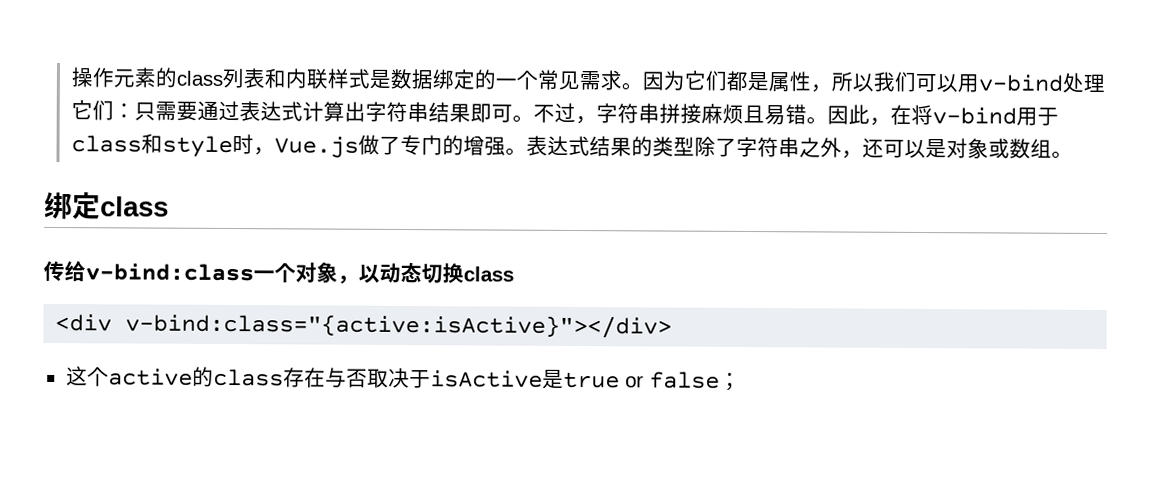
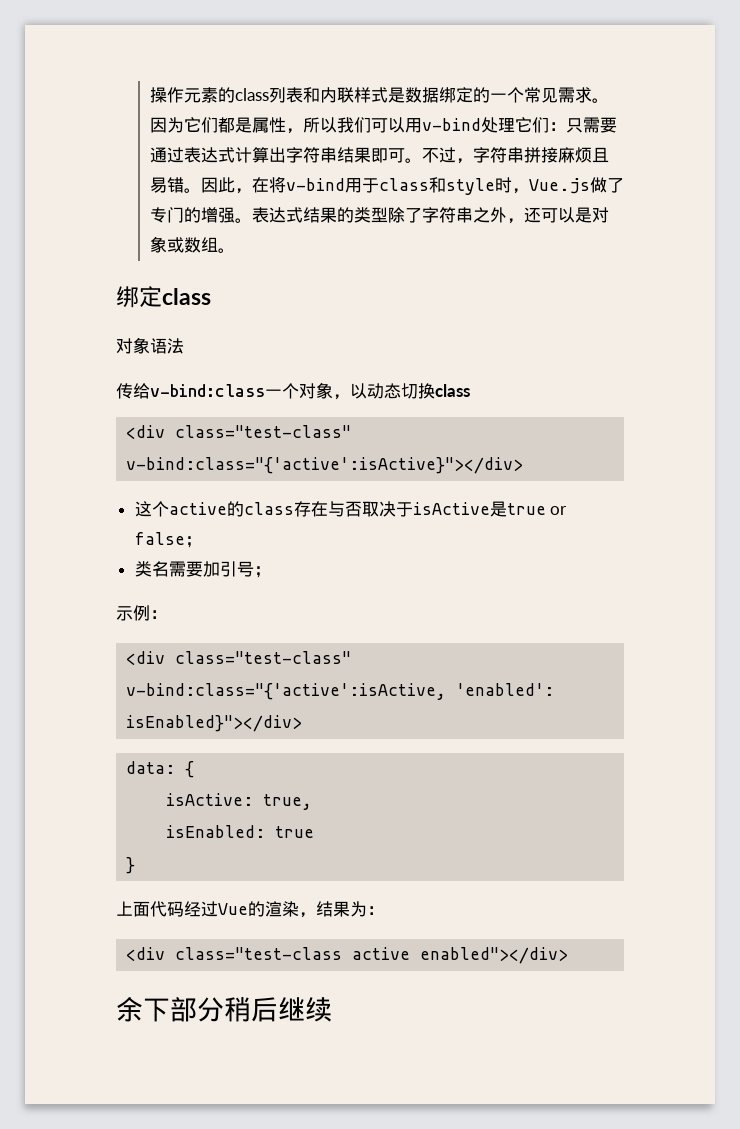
(169, 206) none -> [116,337,184,354] // 对象语法
[125,313,673,339] v-bind:class="{active:isActive}"></div> -> [175,425,352,438] [126,457,524,474] class="test-class" v-bind:class="{'active':isActive}"></div>
(741, 381) none -> [134,561,271,578] [116,605,167,621] [126,651,352,665] [126,683,555,700] [126,715,303,732] [126,761,195,778] [166,793,313,810] [166,825,315,838] [126,857,136,874] [116,901,384,918] [126,947,569,964] [116,997,332,1022] // 类名需要加引号； // 示例： // <div class="test-class" v-bind:class="{'active':isActive, 'enabled': isEnabled}"></div> // data: { // isActive: true, // isEnabled: true // } // 上面代码经过Vue的渲染，结果为： // <div class="test-class active enabled"></div> // 余下部分稍后继续

